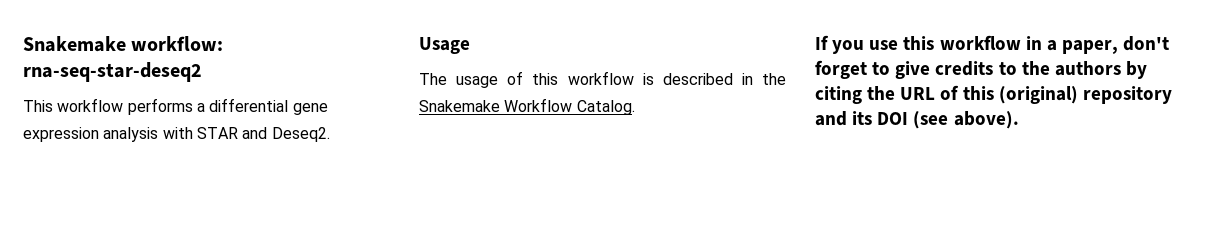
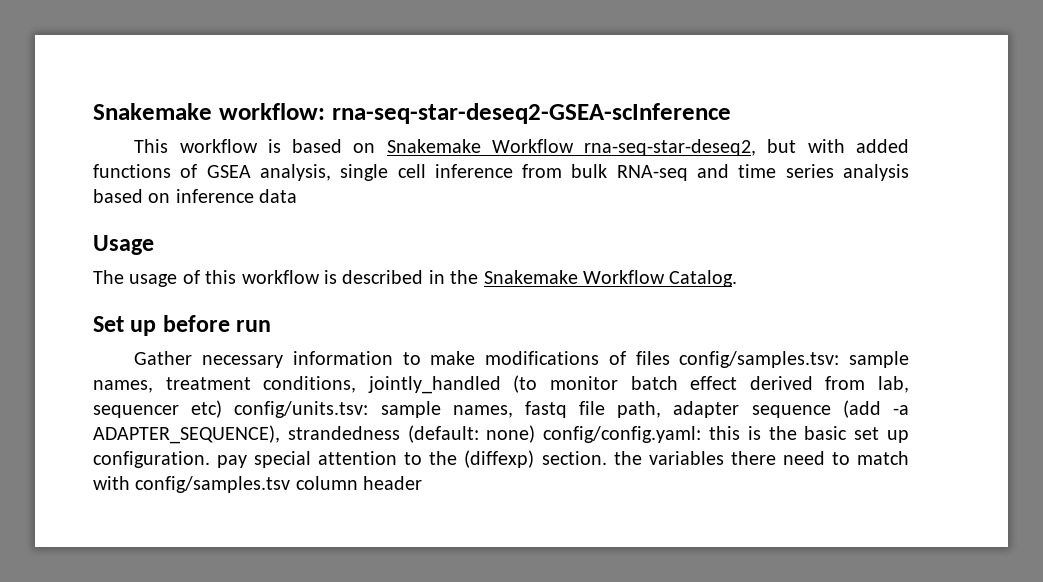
[23,62,202,82] rna-seq-star-deseq2 -> [331,103,731,124] rna-seq-star-deseq2-GSEA-scInference
[127,98,328,115] [23,127,330,142] performs a differential gene expression analysis with STAR and Deseq2. -> [267,139,909,156] [93,164,909,181] [93,189,298,203] is based on Snakemake Workflow rna-seq-star-deseq2, but with added functions of GSEA analysis, single cell inference from bulk RNA-seq and time series analysis based on inference data
[815,35,1170,54] [815,60,1147,79] [815,85,1172,104] [815,111,1019,129] If you use this workflow in a paper, don't forget to give credits to the authors by citing the URL of this (original) repository and its DOI (see above). -> [93,315,272,336] [134,351,909,368] [93,375,910,394] [93,400,909,418] [93,425,909,444] [93,450,910,468] [93,476,423,493] Set up before run // Gather necessary information to make modifications of files config/samples.tsv: sample names, treatment conditions, jointly_handled (to monitor batch effect derived from lab, sequencer etc) config/units.tsv: sample names, fastq file path, adapter sequence (add -a ADAPTER_SEQUENCE), strandedness (default: none) config/config.yaml: this is the basic set up configuration. pay special attention to the (diffexp) section. the variables there need to match with config/samples.tsv column header

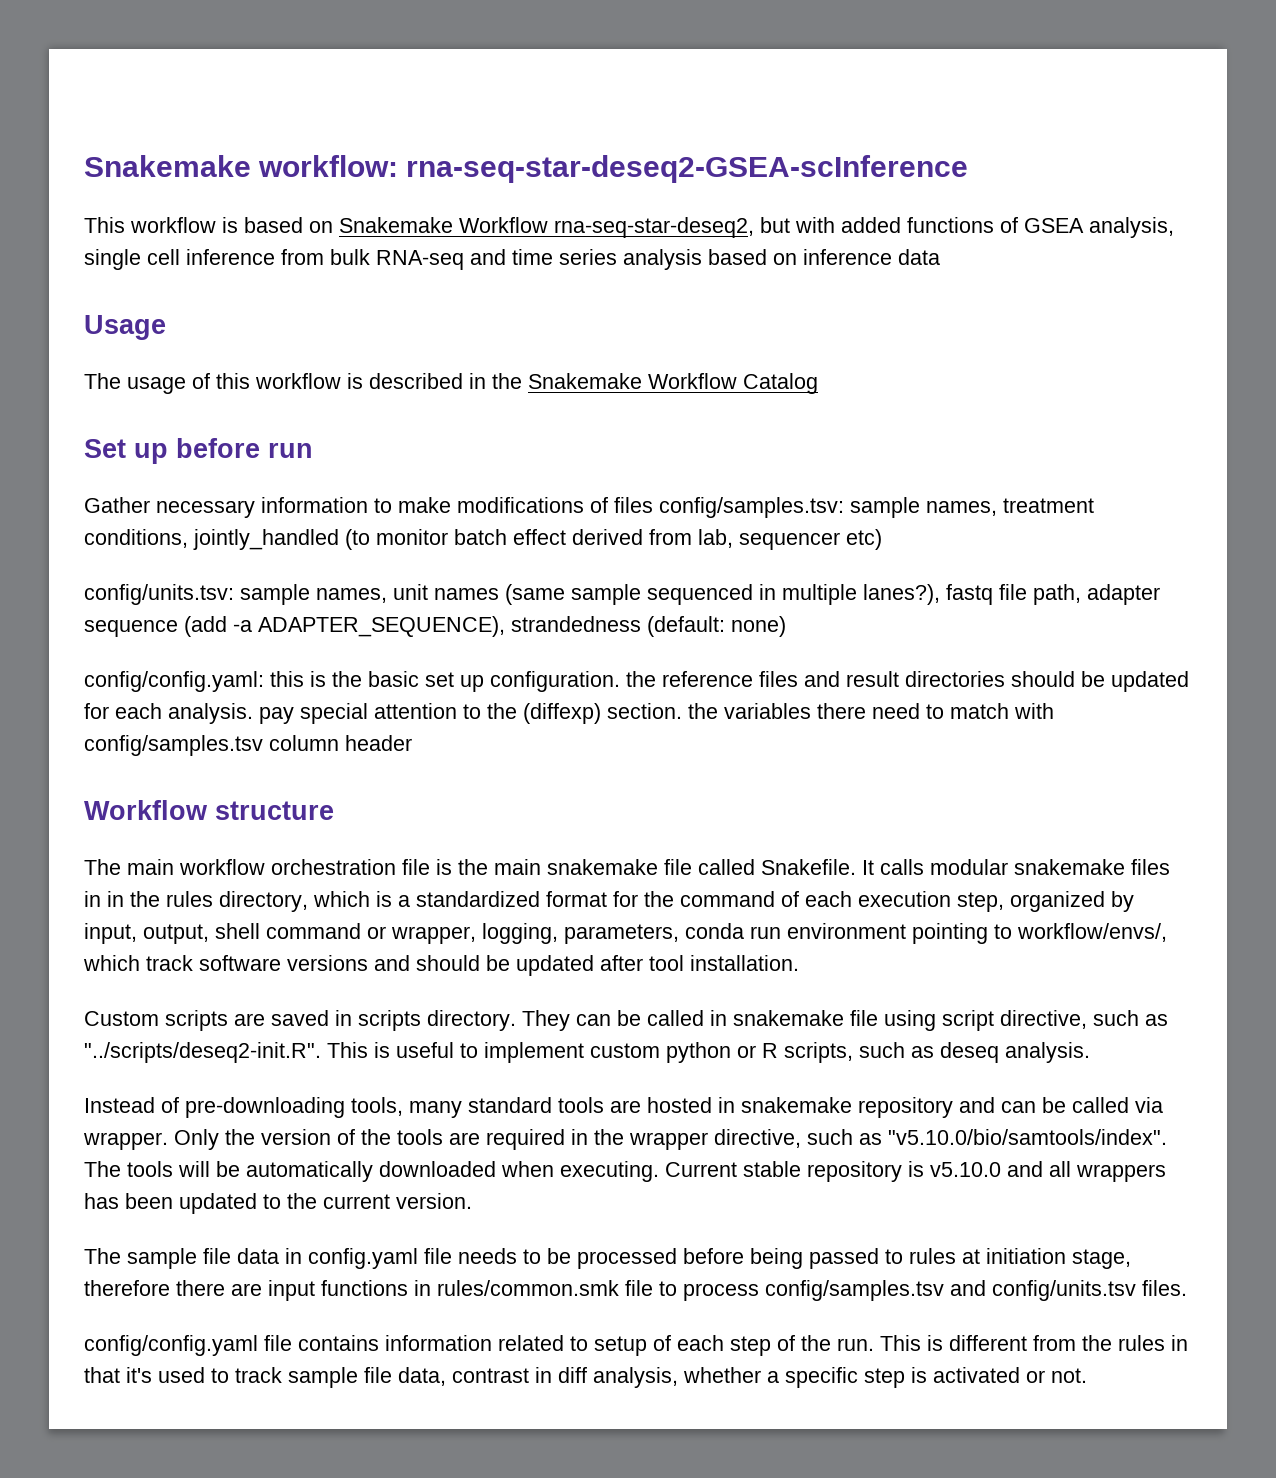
[669,270,738,287] Catalog. -> [743,373,818,394] Catalog
(223, 409) none -> (882, 539) //
(513, 411) none -> [393,584,940,605] unit names (same sample sequenced in multiple lanes?),
(536, 434) none -> (786, 626) //
(210, 459) none -> [626,671,1189,692] [84,703,253,724] the reference files and result directories should be updated for each analysis.
(423, 483) none -> [84,800,334,820] [84,859,1170,875] [84,891,1134,912] [84,923,1167,944] [83,955,799,976] [84,1010,1168,1031] [84,1042,1090,1063] [84,1097,1163,1118] [83,1129,1167,1150] [84,1161,1166,1182] [84,1193,472,1214] [84,1248,1131,1269] [84,1280,1187,1301] [84,1335,1188,1356] [84,1367,1087,1388] // Workflow structure // The main workflow orchestration file is the main snakemake file called Snakefile. It calls modular snakemake files in in the rules directory, which is a standardized format for the command of each execution step, organized by input, output, shell command or wrapper, logging, parameters, conda run environment pointing to workflow/envs/, which track software versions and should be updated after tool installation. // Custom scripts are saved in scripts directory. They can be called in snakemake file using script directive, such as "../scripts/deseq2-init.R". This is useful to implement custom python or R scripts, such as deseq analysis. // Instead of pre-downloading tools, many standard tools are hosted in snakemake repository and can be called via wrapper. Only the version of the tools are required in the wrapper directive, such as "v5.10.0/bio/samtools/index". The tools will be automatically downloaded when executing. Current stable repository is v5.10.0 and all wrappers has been updated to the current version. // The sample file data in config.yaml file needs to be processed before being passed to rules at initiation stage, therefore there are input functions in rules/common.smk file to process config/samples.tsv and config/units.tsv files. // config/config.yaml file contains information related to setup of each step of the run. This is different from the rules in that it's used to track sample file data, contrast in diff analysis, whether a specific step is activated or not.

